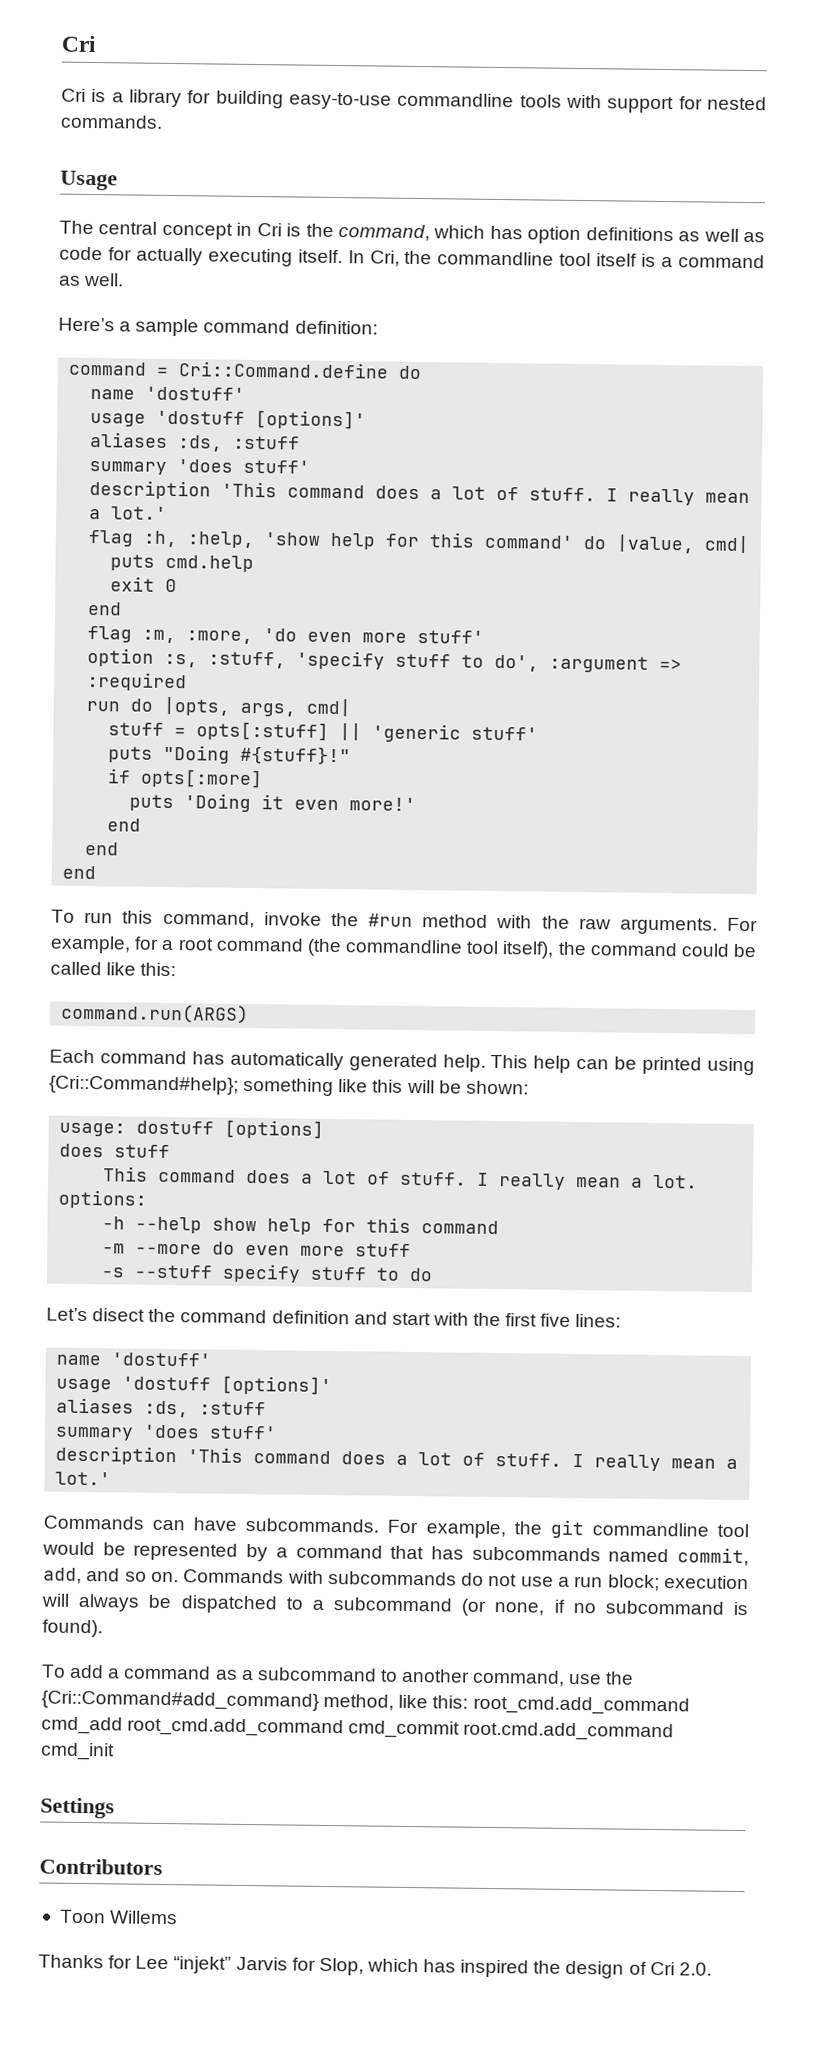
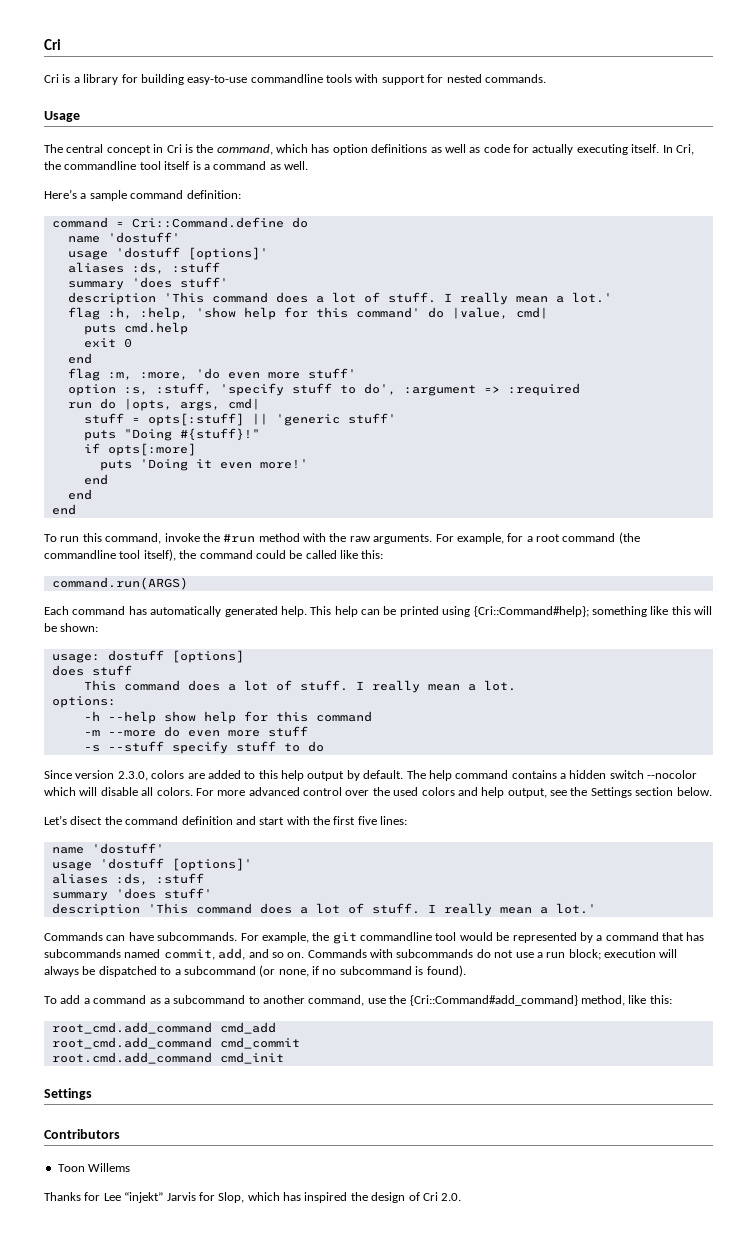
(434, 1274) none -> [44,770,698,781] [44,787,712,798] // Since version 2.3.0, colors are added to this help output by default. The help command contains a hidden switch --nocolor which will disable all colors. For more advanced control over the used colors and help output, see the Settings section below.
(469, 1702) none -> (672, 999) //
(123, 1725) none -> (276, 1028) //
(461, 1729) none -> (300, 1043) //

